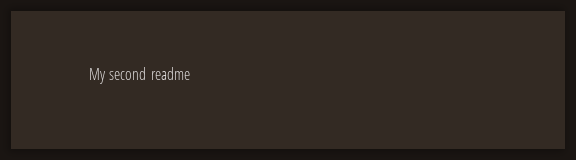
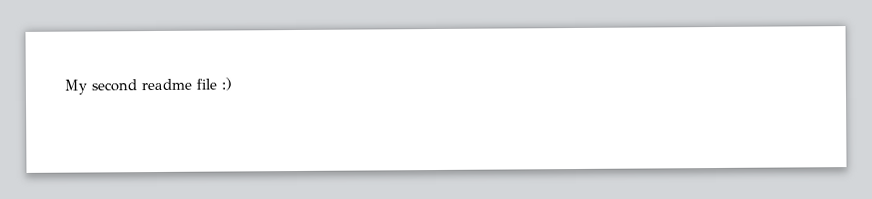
(190, 73) none -> [196,77,232,91] file :)

